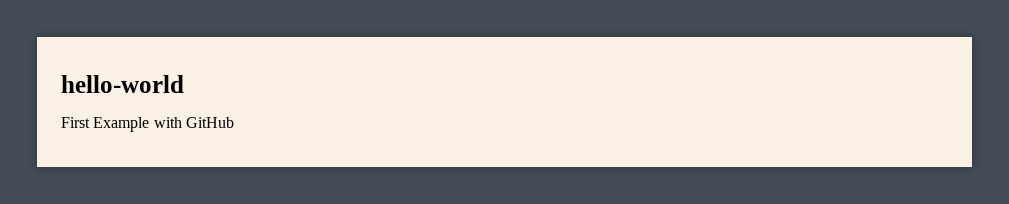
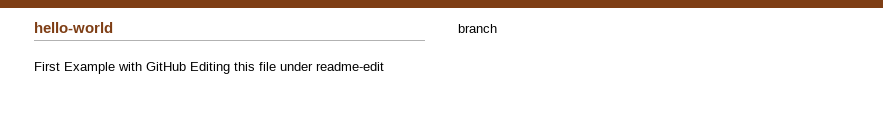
(234, 122) none -> [190,62,384,74] [458,24,497,33] Editing this file under readme-edit branch

